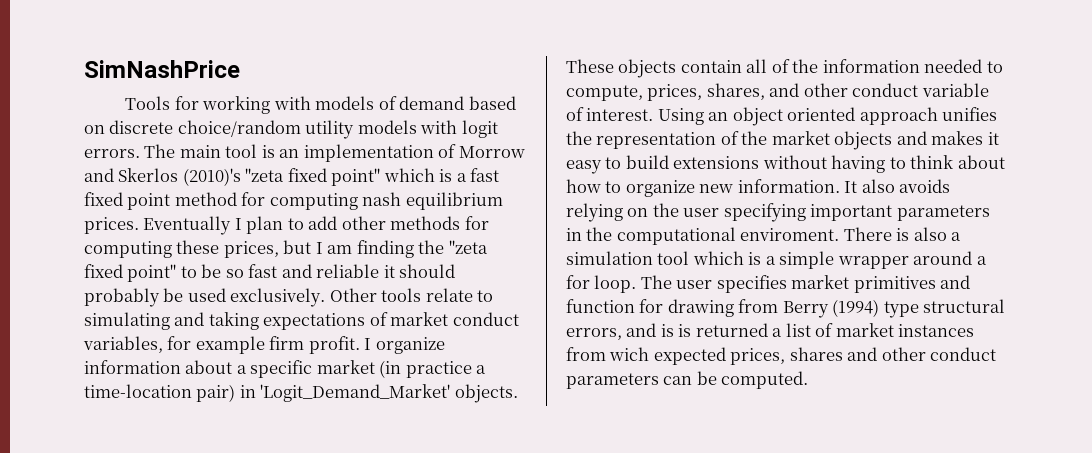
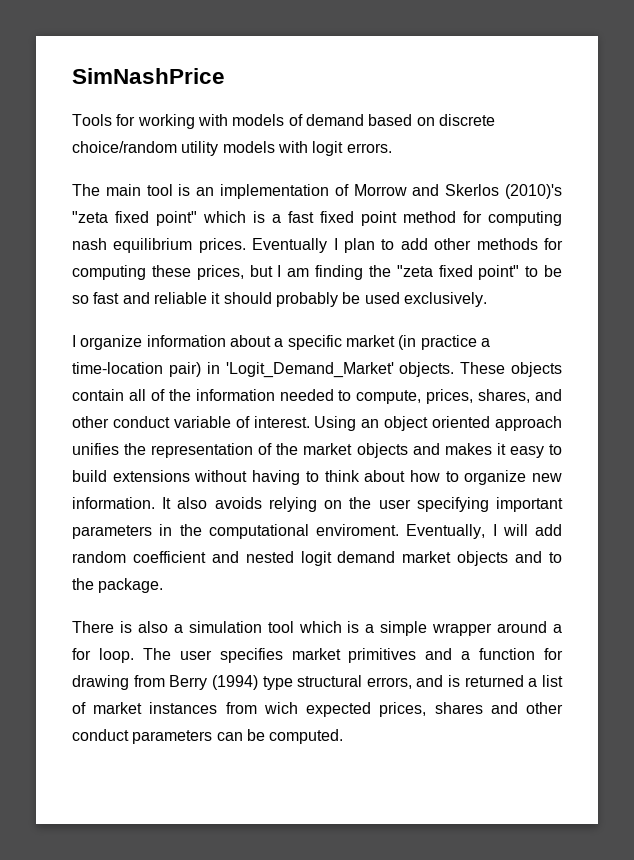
(140, 153) none -> (392, 148) //
[329,288,494,302] [84,312,519,330] [83,336,360,354] Other tools relate to simulating and taking expectations of market conduct variables, for example firm profit. -> (487, 299) //
(840, 234) none -> [406,524,562,539] [72,551,563,566] [72,578,164,593] Eventually, I will add random coefficient and nested logit demand market objects and to the package. //
(971, 282) none -> [461,651,471,660] a
[678,324,692,337] is -> (461, 681) none

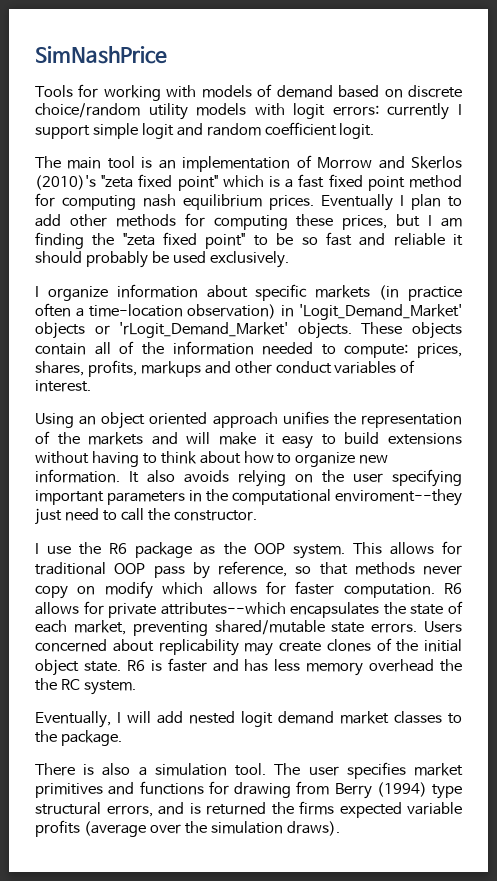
[346,143,392,153] errors. -> [332,103,462,120] [35,122,375,139] errors: currently I support simple logit and random coefficient logit.
[274,335,395,350] a specific market -> [255,284,371,301] specific markets
(477, 342) none -> [35,303,71,317] often
[168,362,201,377] pair) -> [187,304,277,319] observation)
(394, 370) none -> [35,322,289,339] objects or 'rLogit_Demand_Market'
[356,390,422,404] compute, -> [344,344,409,358] compute:
[534,389,562,401] [72,416,231,428] and other conduct variable -> [87,360,397,377] profits, markups and other conduct variables
(310, 422) none -> (91, 386) //
[303,443,492,458] market objects and makes -> [88,432,256,445] markets and will make
[316,524,399,536] enviroment. -> [335,489,462,506] [35,508,257,525] [35,541,462,559] [35,561,462,579] [35,581,462,599] [35,601,463,618] [35,620,462,636] [35,638,462,656] [35,658,462,676] [35,678,136,695] enviroment--they just need to call the constructor. // I use the R6 package as the OOP system. This allows for traditional OOP pass by reference, so that methods never copy on modify which allows for faster computation. R6 allows for private attributes--which encapsulates the state of each market, preventing shared/mutable state errors. Users concerned about replicability may create clones of the initial object state. R6 is faster and has less memory overhead the the RC system. //
[72,551,239,563] random coefficient and -> (183, 717) none
[457,551,543,566] objects and -> [394,711,442,724] classes
[267,621,563,636] [72,648,134,663] tool which is a simple wrapper around a for loop. -> [235,763,267,776] tool.
[461,648,536,660] a function -> [139,781,204,795] functions
[528,675,563,687] [72,702,563,717] [72,729,344,744] a list of market instances from wich expected prices, shares and other conduct parameters can be computed. -> [271,801,462,818] [35,820,340,837] the firms expected variable profits (average over the simulation draws).

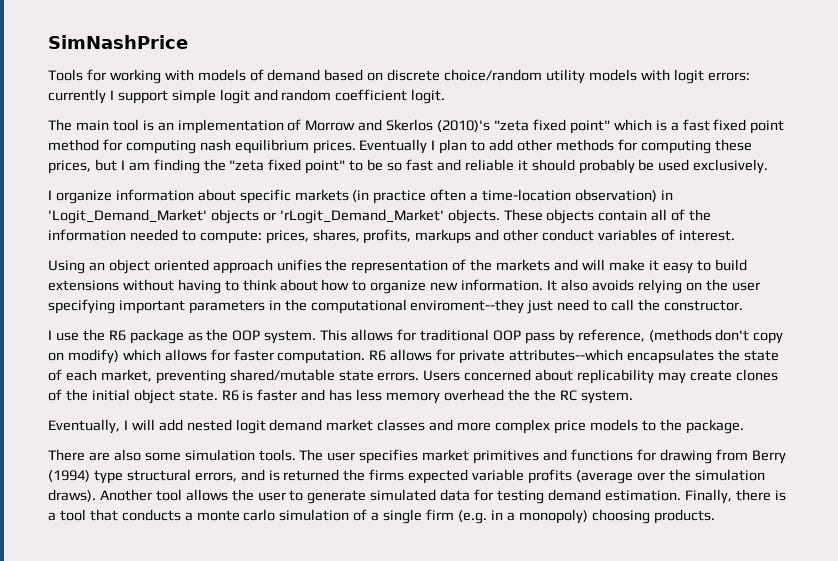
[295,562,462,575] so that methods never -> [648,329,750,342] (methods don't
[104,581,153,599] modify -> [67,349,119,364] modify)
(442, 717) none -> [429,419,638,434] and more complex price models
[83,763,267,776] is also a simulation tool. -> [88,449,296,461] are also some simulation tools.
(340, 828) none -> [99,489,786,504] [48,509,715,524] Another tool allows the user to generate simulated data for testing demand estimation. Finally, there is a tool that conducts a monte carlo simulation of a single firm (e.g. in a monopoly) choosing products.

